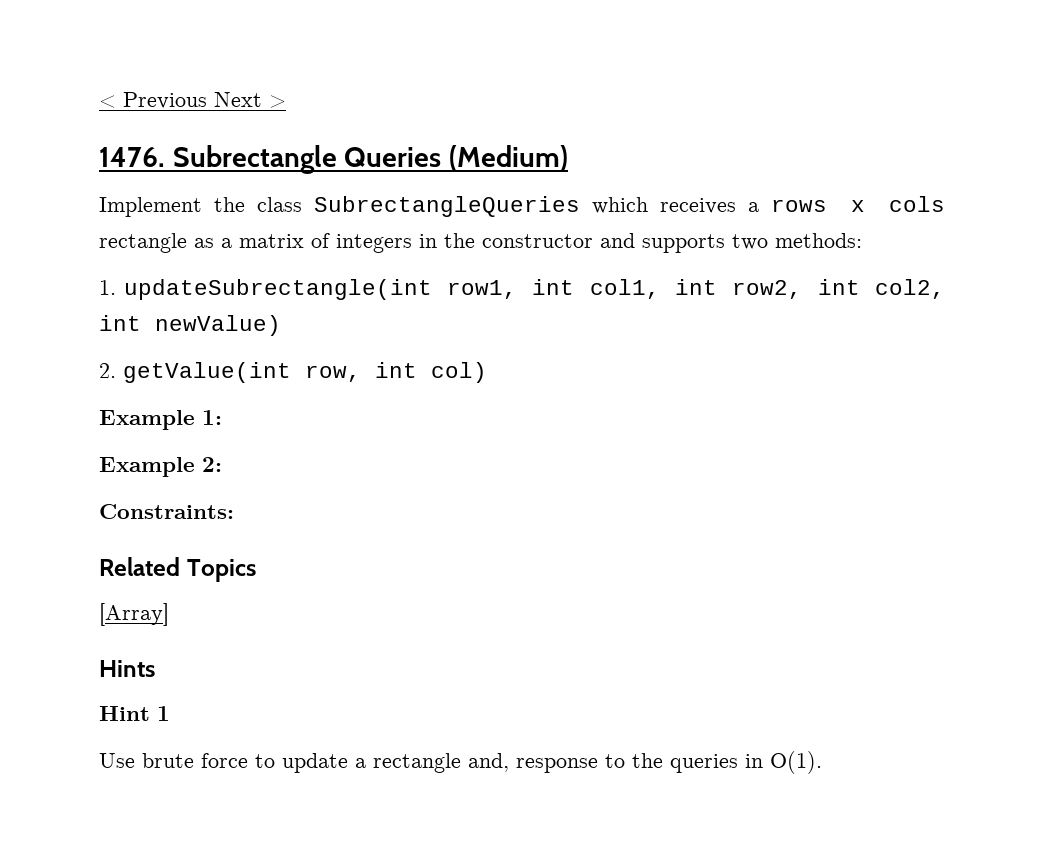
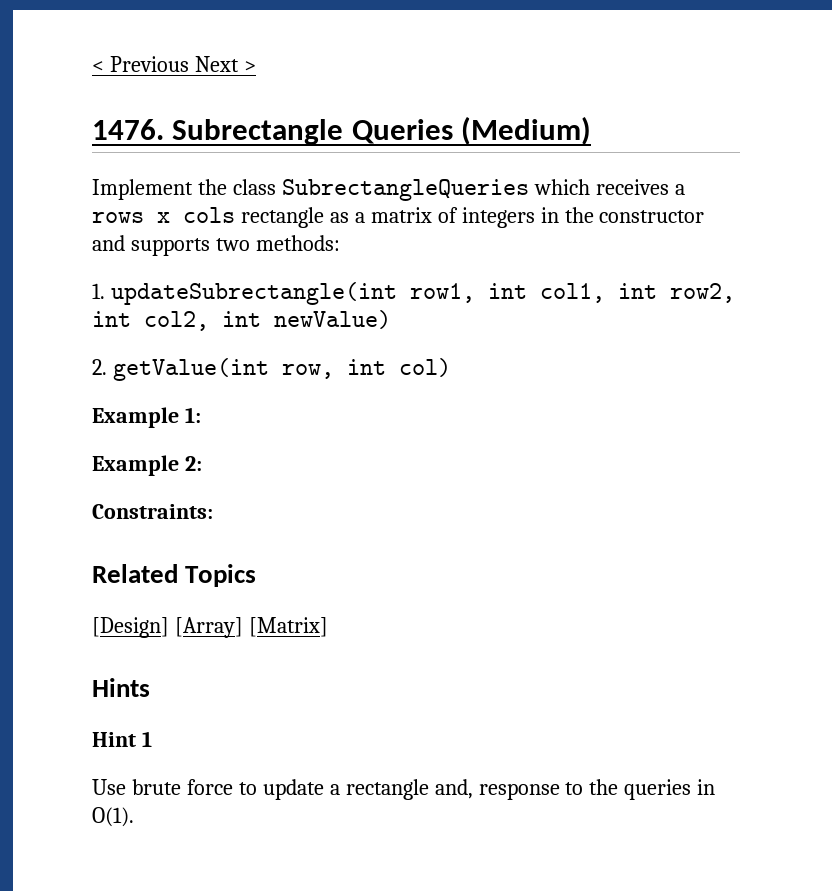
(256, 570) none -> [92,617,169,638] [Design]
(169, 614) none -> [248,617,328,637] [Matrix]

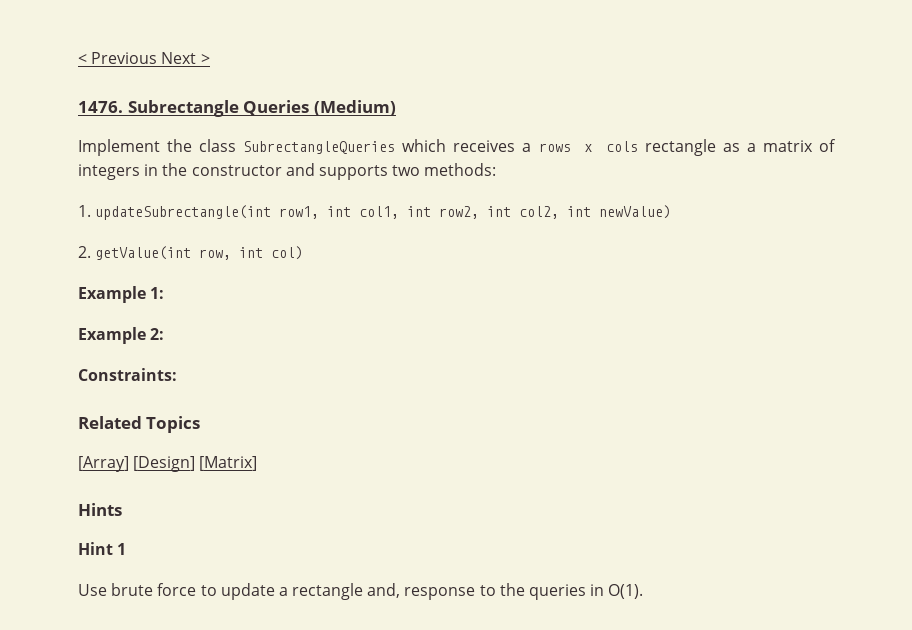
[92,617,243,638] [Design] [Array] -> [78,456,196,472] [Array] [Design]

